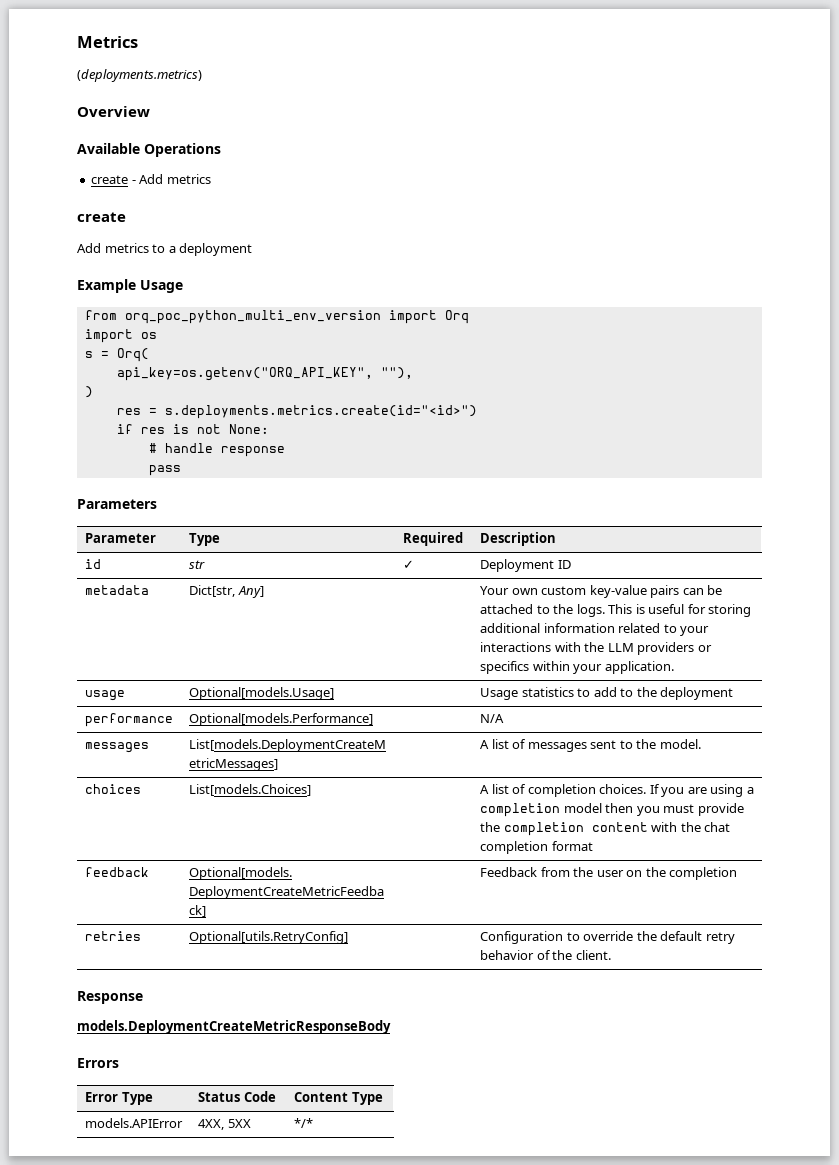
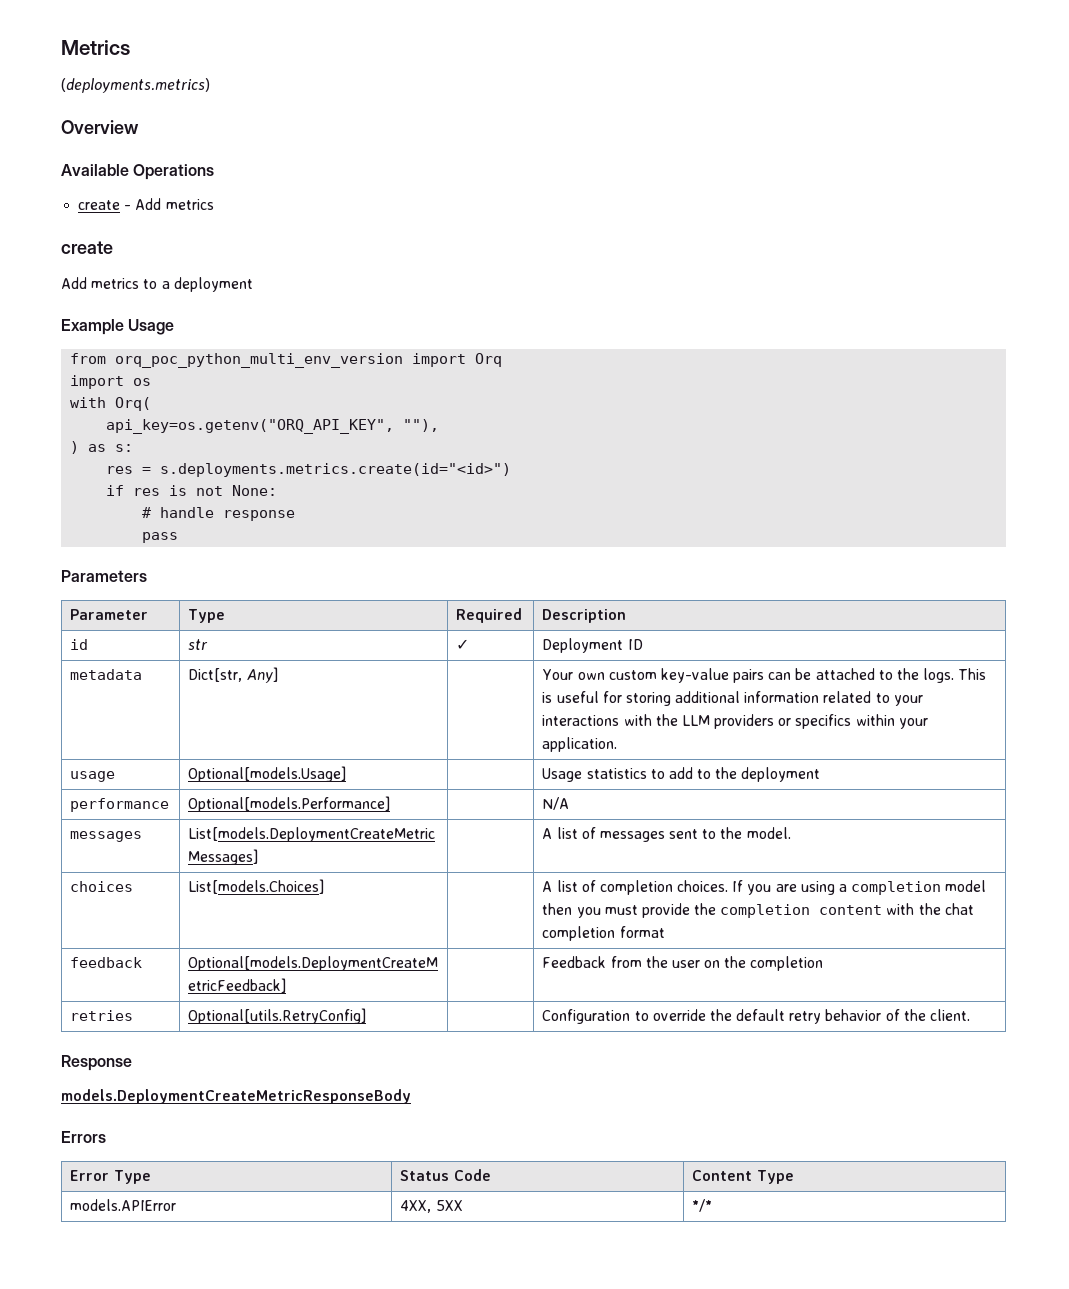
[84,351,109,358] s = -> [70,397,107,408] with
(93, 392) none -> [88,444,134,452] as s:

